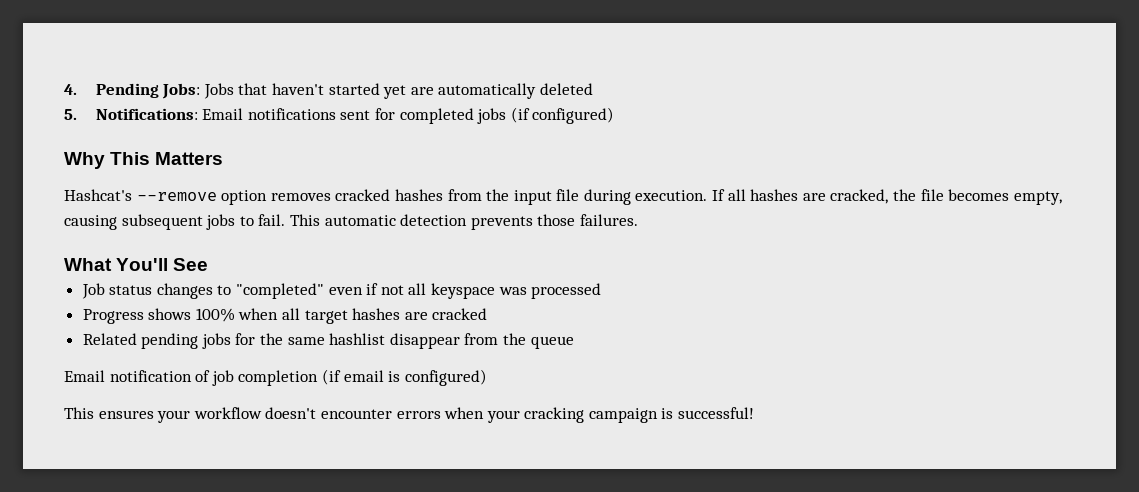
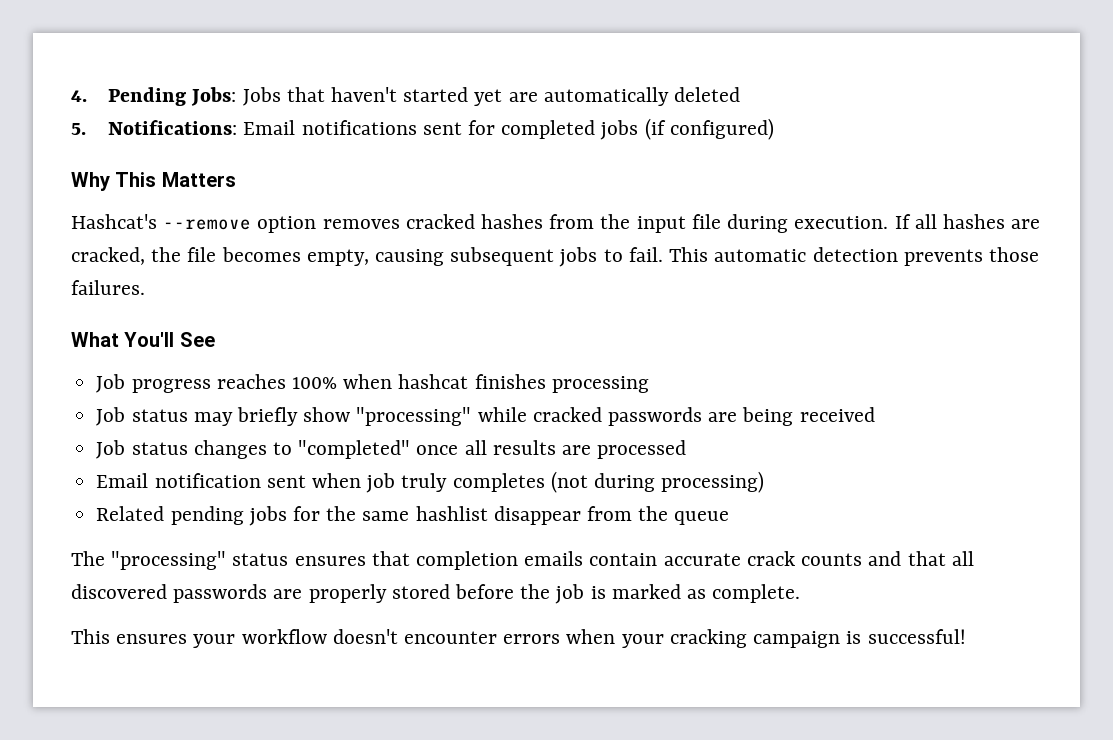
(209, 264) none -> [96,374,649,393] [96,407,875,426] // Job progress reaches 100% when hashcat finishes processing // Job status may briefly show "processing" while cracked passwords are being received
[328,283,602,299] [82,308,488,324] even if not all keyspace was processed // Progress shows 100% when all target hashes are cracked -> [416,440,687,459] [96,471,765,493] once all results are processed // Email notification sent when job truly completes (not during processing)
[64,369,487,386] Email notification of job completion (if email is configured) -> [71,551,974,570] [71,584,801,604] The "processing" status ensures that completion emails contain accurate crack counts and that all discovered passwords are properly stored before the job is marked as complete.

